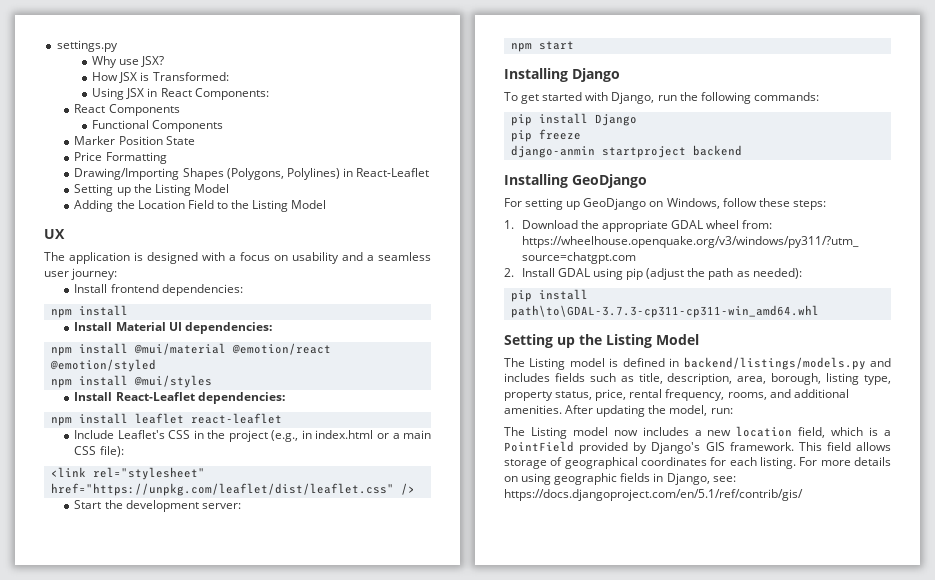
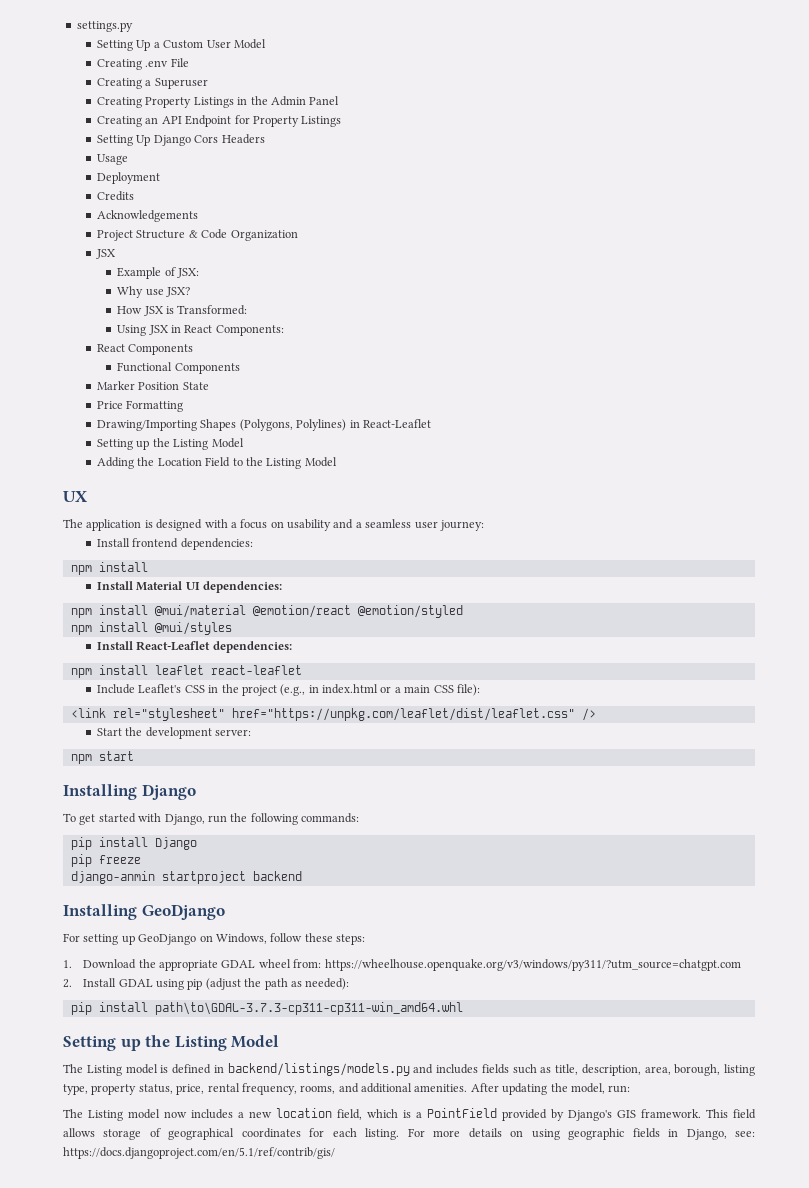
(118, 46) none -> [97,39,266,51] [97,58,189,70] [97,78,208,89] [97,96,340,108] [97,115,342,127] [97,134,265,146] [97,154,129,165] [97,172,161,184] [97,191,135,201] [97,210,199,222] [97,229,298,241] [96,249,117,259] [117,267,200,279] // Setting Up a Custom User Model // Creating .env File // Creating a Superuser // Creating Property Listings in the Admin Panel // Creating an API Endpoint for Property Listings // Setting Up Django Cors Headers // Usage // Deployment // Credits // Acknowledgements // Project Structure & Code Organization // JSX // Example of JSX:

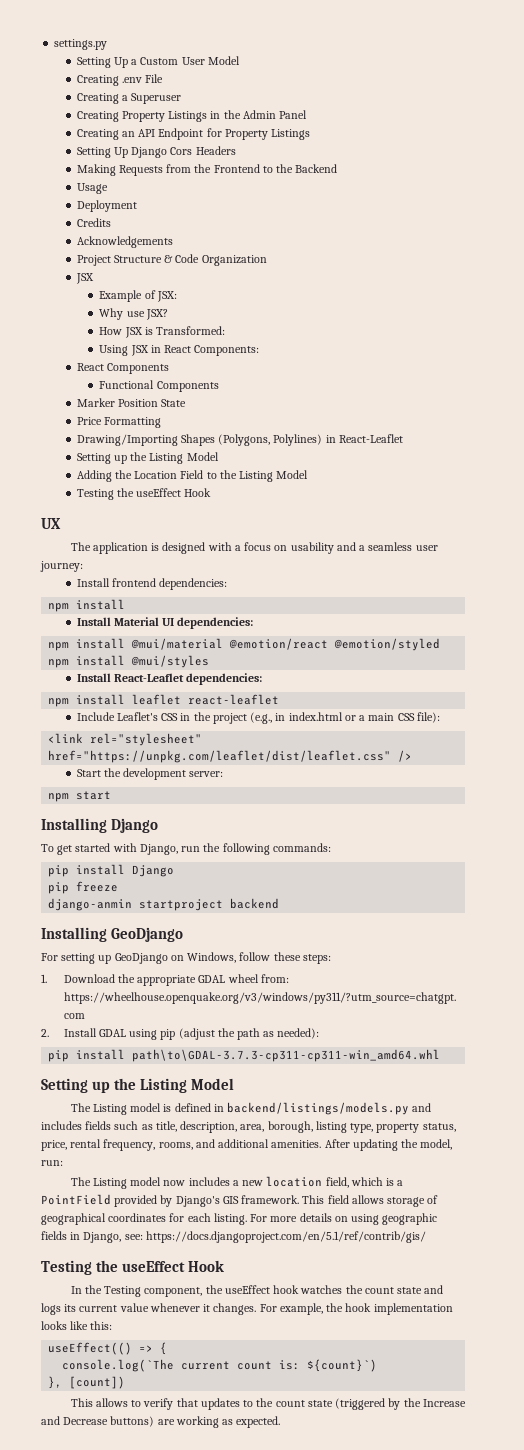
(265, 139) none -> [76,164,338,176] // Making Requests from the Frontend to the Backend
(337, 462) none -> [76,488,212,500] // Testing the useEffect Hook
(335, 1153) none -> [41,1260,225,1275] [70,1285,444,1297] [41,1303,453,1315] [41,1321,113,1330] [48,1342,168,1355] [62,1359,378,1372] [48,1376,126,1389] [70,1398,466,1410] [41,1416,281,1428] // Testing the useEffect Hook // In the Testing component, the useEffect hook watches the count state and logs its current value whenever it changes. For example, the hook implementation looks like this: // useEffect(() => { // console.log(`The current count is: ${count}`) // }, [count]) // This allows to verify that updates to the count state (triggered by the Increase and Decrease buttons) are working as expected.

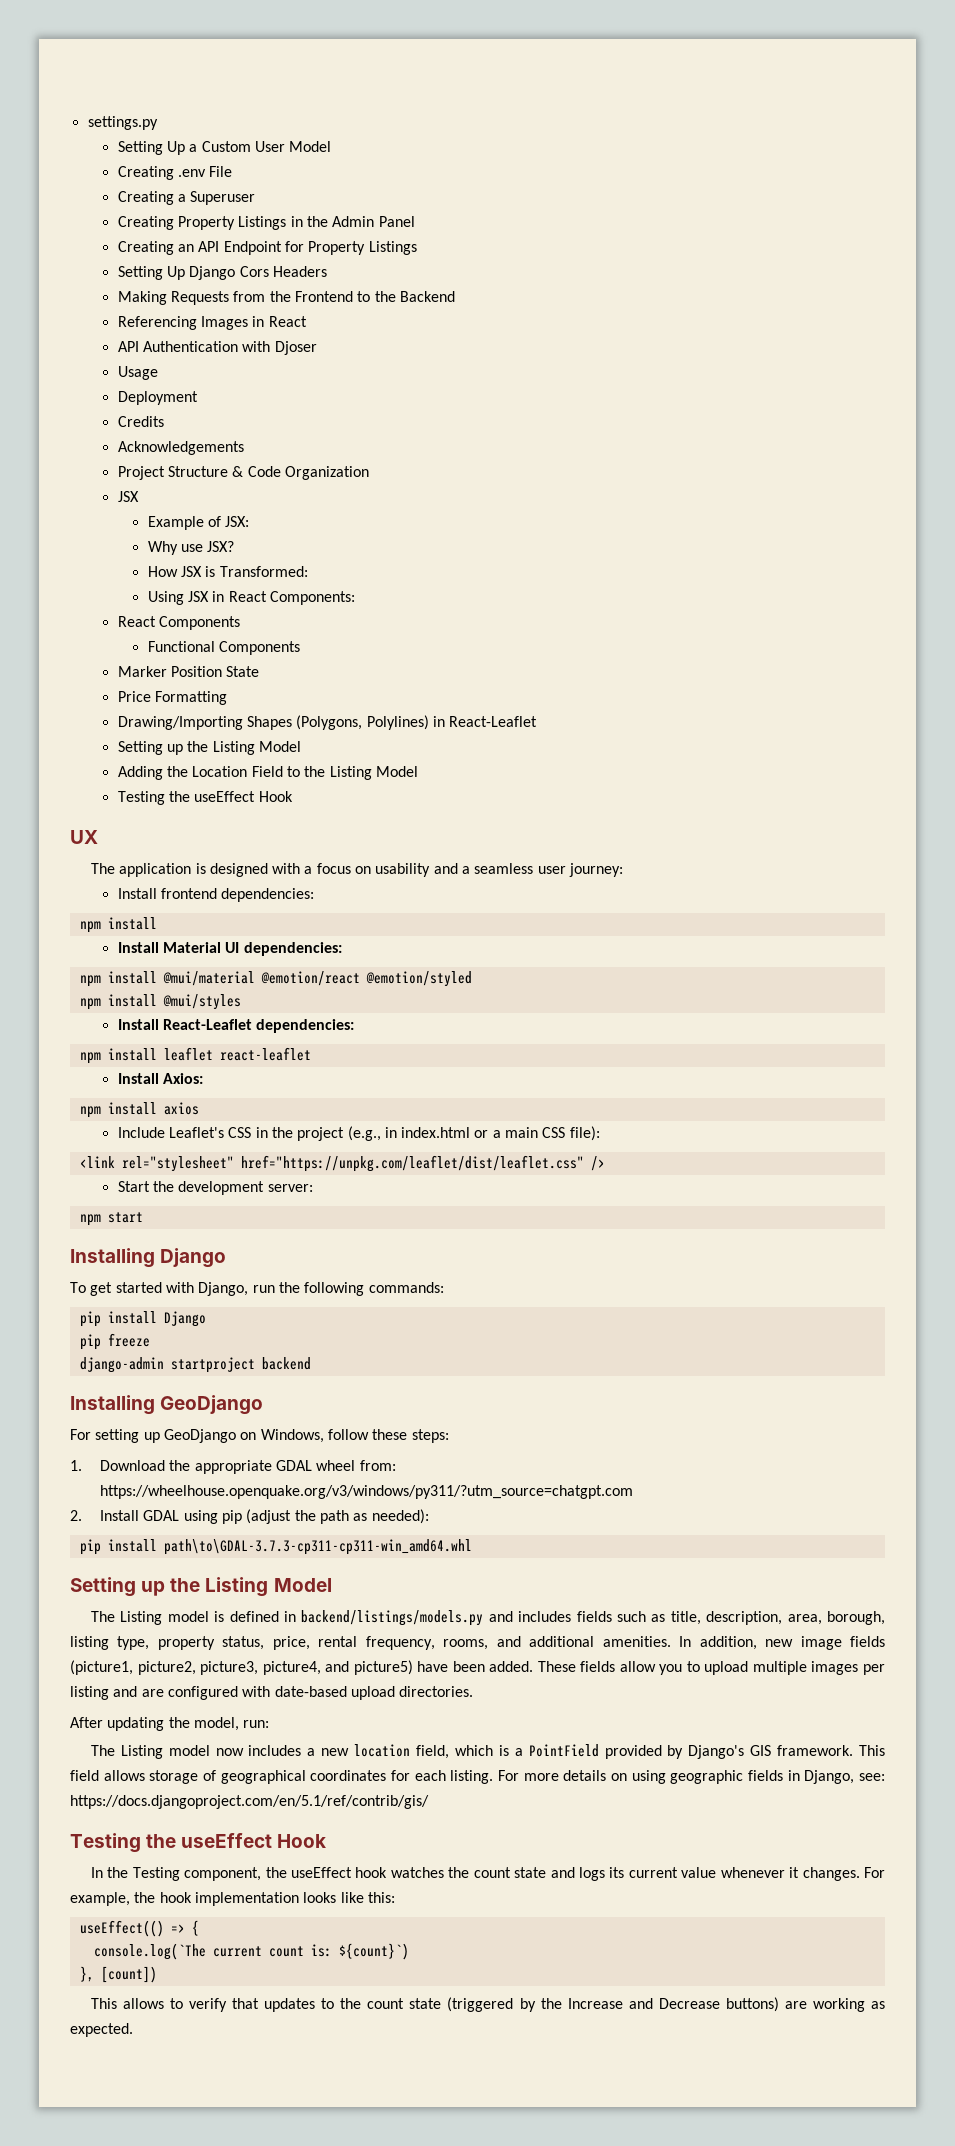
(338, 168) none -> [117,316,307,330] [117,341,317,355] // Referencing Images in React // API Authentication with Djoser
(280, 699) none -> [117,1073,203,1084] [79,1102,199,1118] // Install Axios: // npm install axios
[48,898,133,911] django-anmin -> [79,1357,164,1373] django-admin
(322, 1144) none -> [679,1636,886,1650] [70,1660,885,1675] [70,1686,474,1700] In addition, new image fields (picture1, picture2, picture3, picture4, and picture5) have been added. These fields allow you to upload multiple images per listing and are configured with date-based upload directories. //

